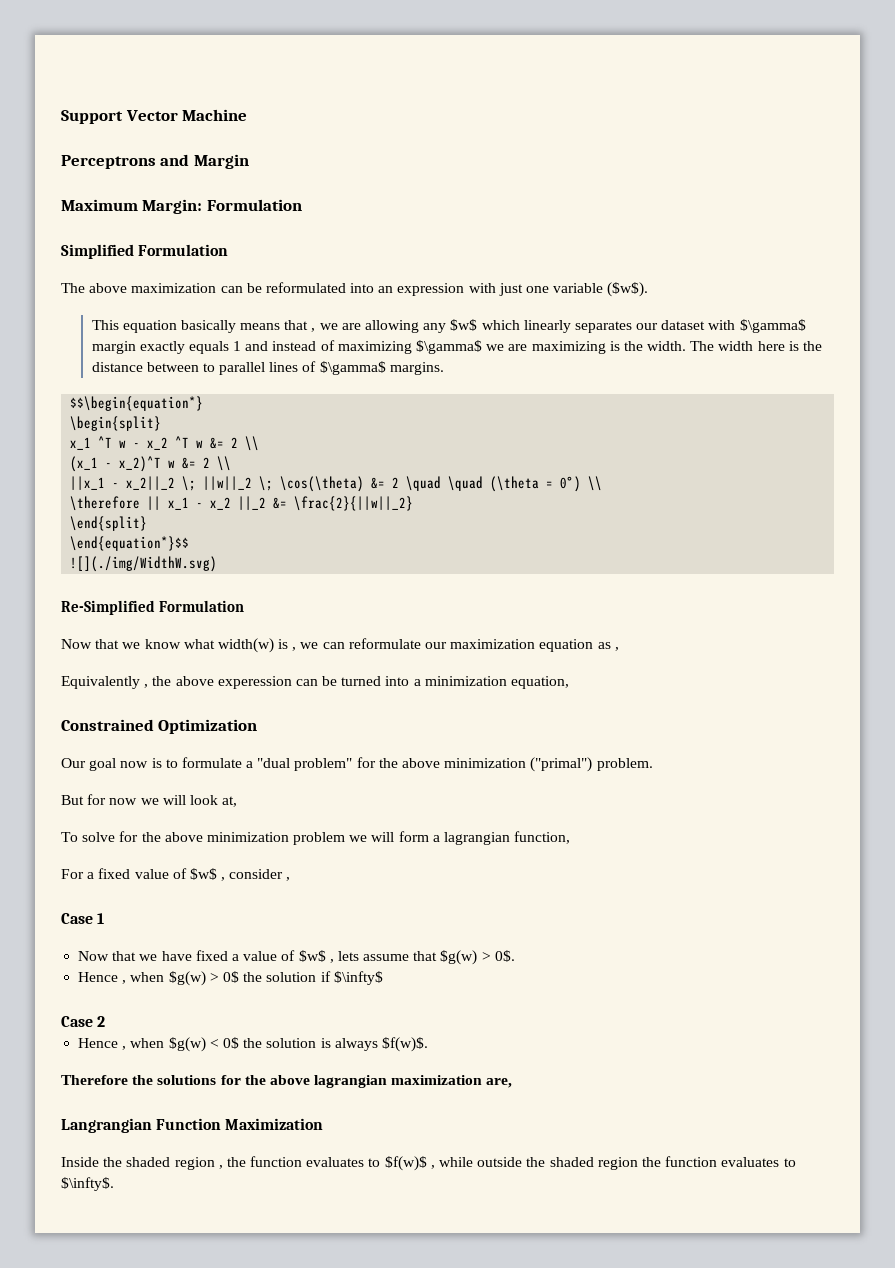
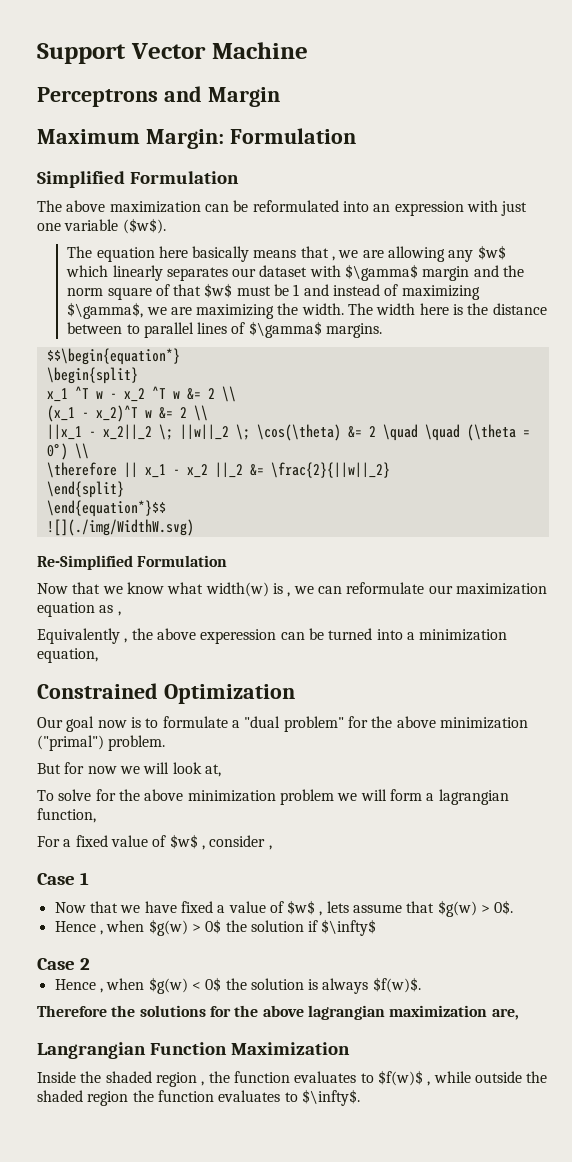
[91,320,177,333] This equation -> [67,246,188,262] The equation here
[139,341,229,354] exactly equals -> [473,265,525,277] [67,283,290,300] and the norm square of that $w$ must be
[415,340,482,354] $\gamma$ -> [67,302,144,319] $\gamma$,
[609,341,620,351] is -> (275, 311) none

